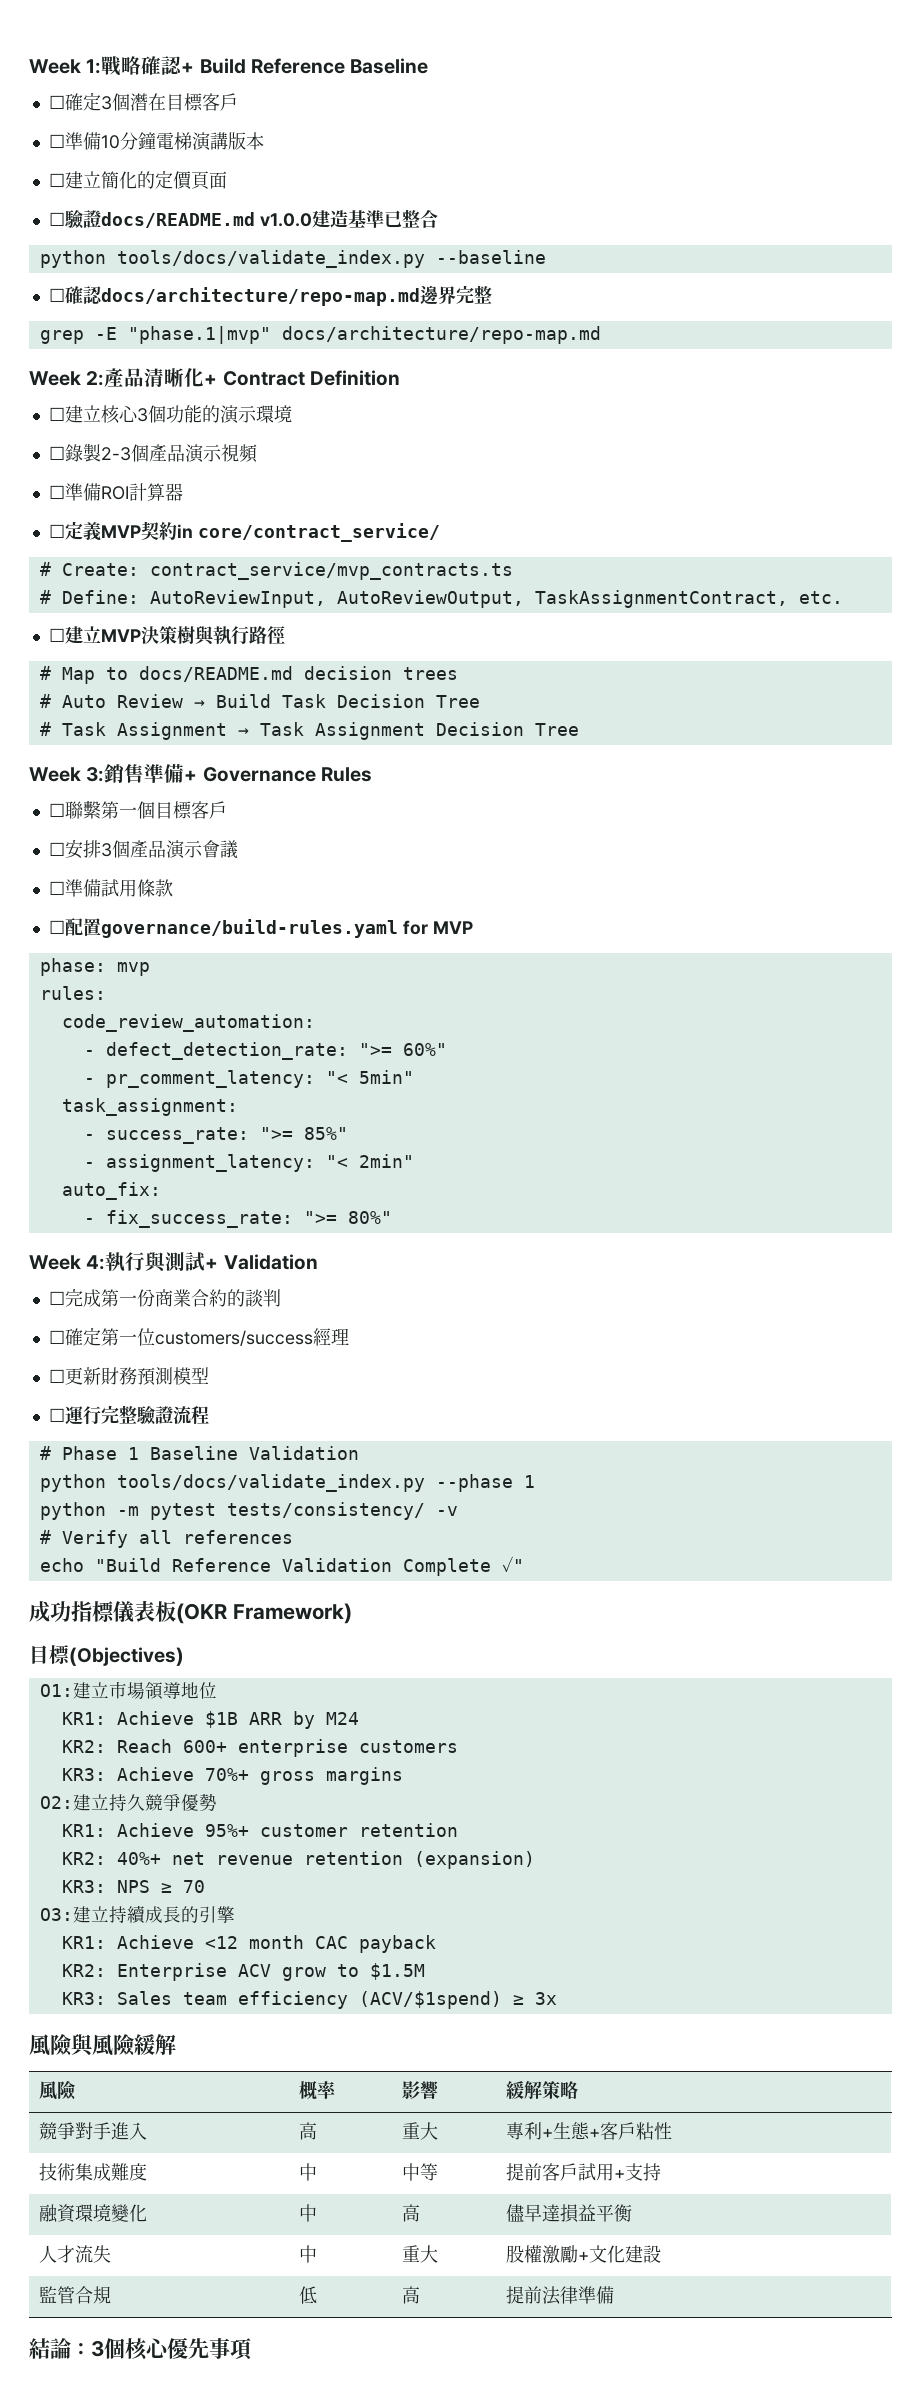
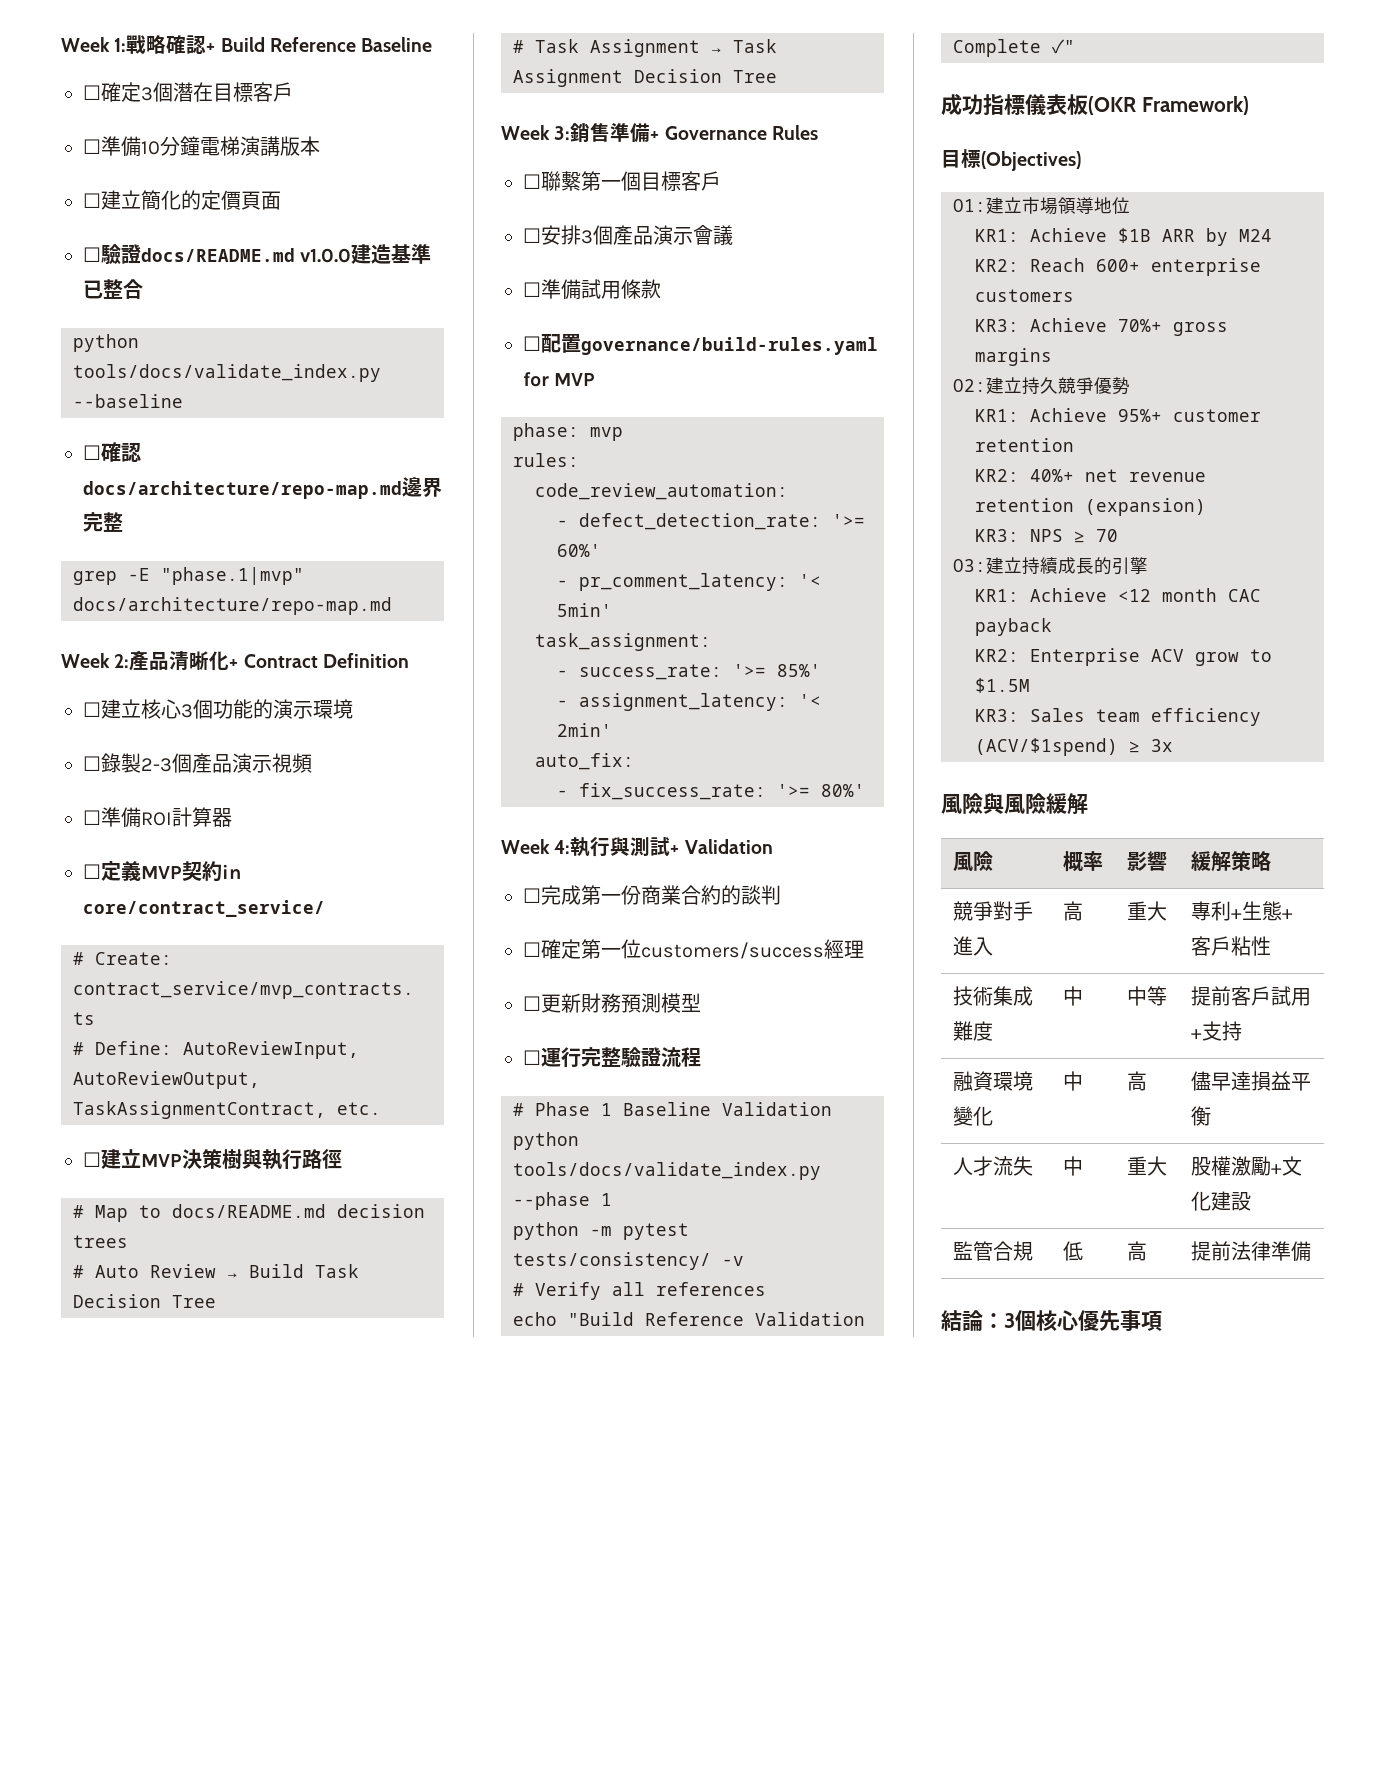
[358,1043,447,1056] ">= 60%" -> [832,514,865,527] [557,544,601,557] '>= 60%'
[325,1070,414,1084] "< 5min" -> [799,574,821,587] [557,603,612,617] '< 5min'
[259,1127,348,1140] ">= 85%" -> [733,664,821,677] '>= 85%'
[325,1154,414,1168] "< 2min" -> [799,694,821,707] [557,723,612,737] '< 2min'
[303,1211,392,1224] ">= 80%" -> [777,784,865,797] '>= 80%'

